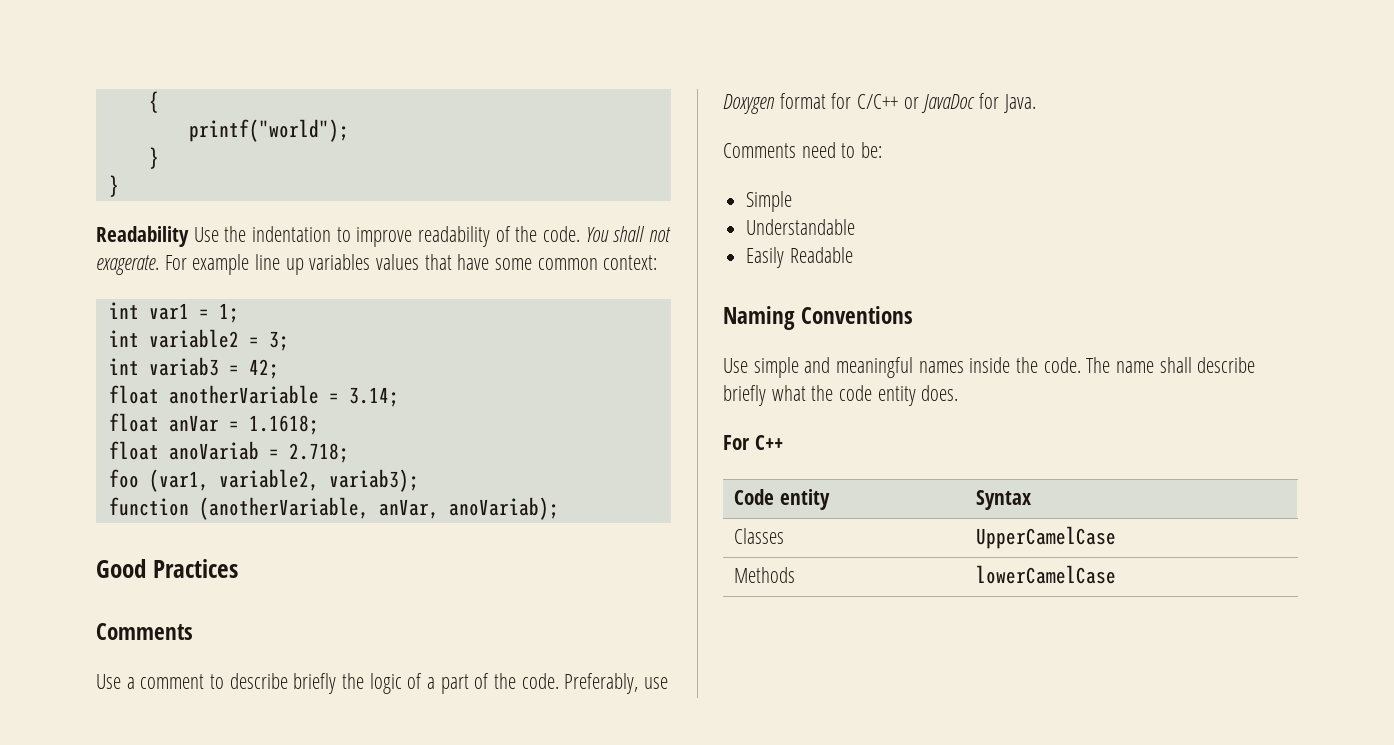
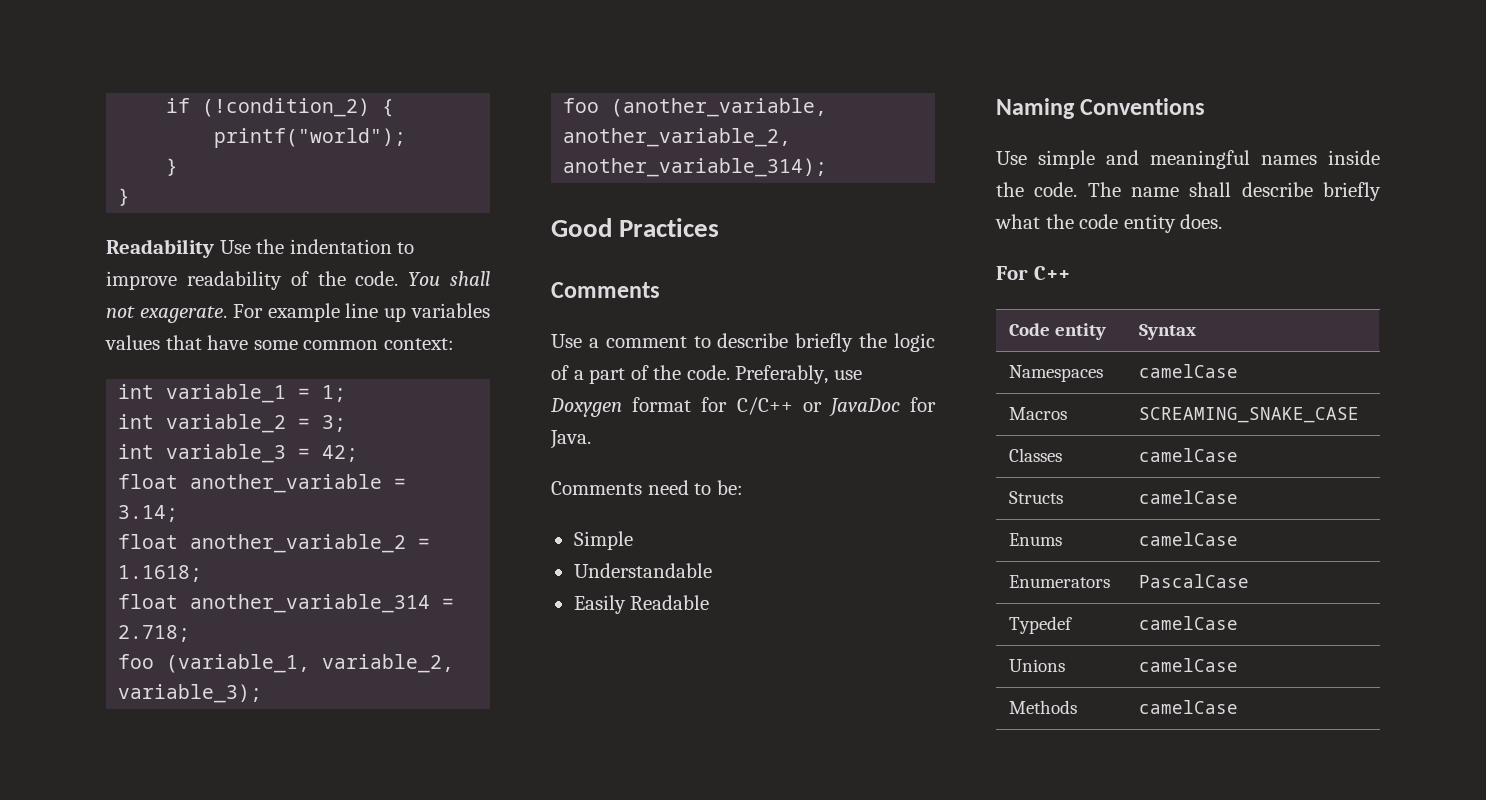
(148, 102) none -> [166,98,371,117] if (!condition_2)
[148,303,189,320] var1 -> [166,384,287,403] variable_1
[148,329,239,348] variable2 -> [166,414,287,433] variable_2
[148,357,219,376] variab3 -> [166,444,287,463] variable_3
[168,385,319,404] anotherVariable -> [190,474,383,493] another_variable
[168,415,219,432] anVar -> [190,534,407,553] another_variable_2
[168,441,259,460] anoVariab -> [190,594,431,613] another_variable_314
[148,469,419,492] [108,497,559,520] (var1, variable2, variab3); // function (anotherVariable, anVar, anoVariab); -> [166,654,455,673] [118,684,263,703] [563,98,828,117] [563,128,792,147] [563,158,828,177] (variable_1, variable_2, variable_3); // foo (another_variable, another_variable_2, another_variable_314);
[734,528,785,544] [976,526,1117,549] Classes | UpperCamelCase -> [1008,365,1103,382] [1138,364,1238,378] [1008,407,1067,420] [1138,407,1359,423] [1008,448,1062,462] [1138,448,1238,462] [1008,491,1063,504] [1138,490,1238,504] [1008,533,1062,546] [1138,532,1238,546] [1008,575,1110,588] [1138,574,1249,588] [1008,616,1072,634] [1138,616,1238,630] [1008,659,1065,672] [1138,658,1238,672] Namespaces | camelCase // Macros | SCREAMING_SNAKE_CASE // Classes | camelCase // Structs | camelCase // Enums | camelCase // Enumerators | PascalCase // Typedef | camelCase // Unions | camelCase
[976,565,1117,584] lowerCamelCase -> [1138,700,1238,714] camelCase

